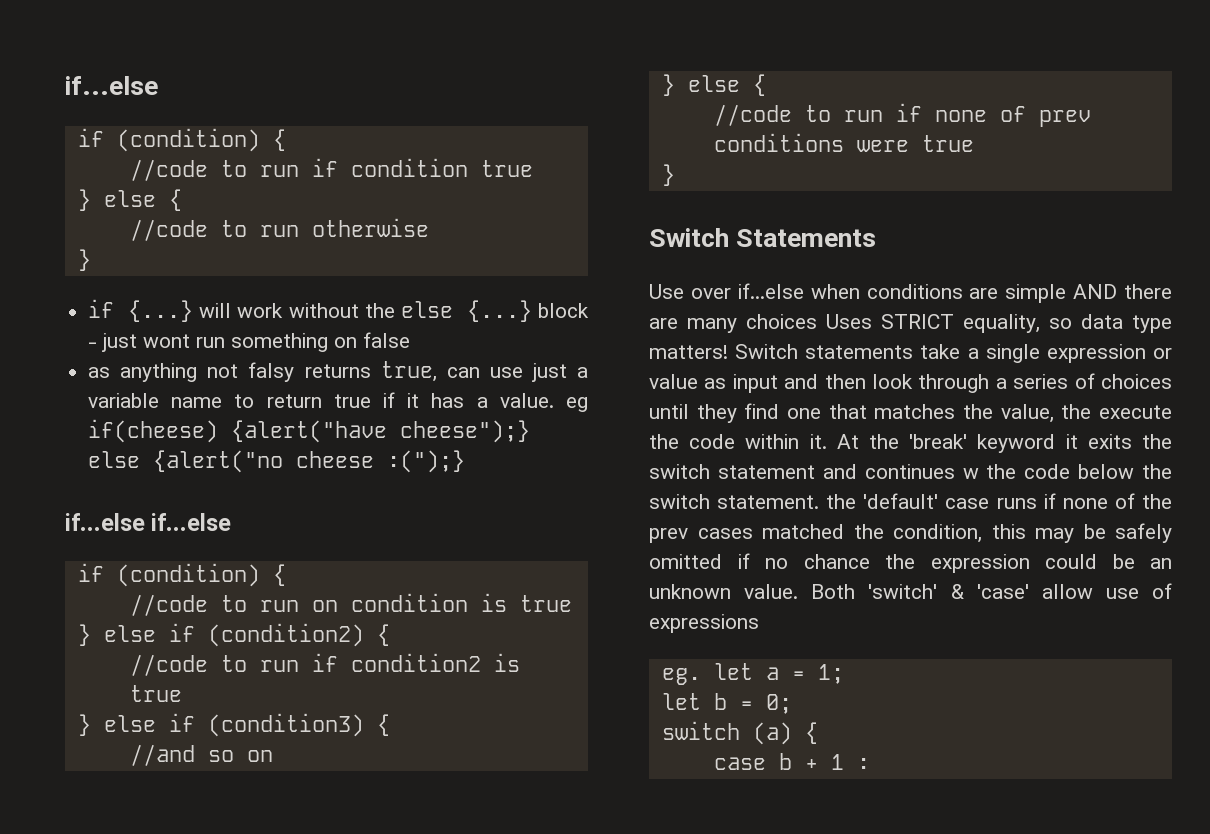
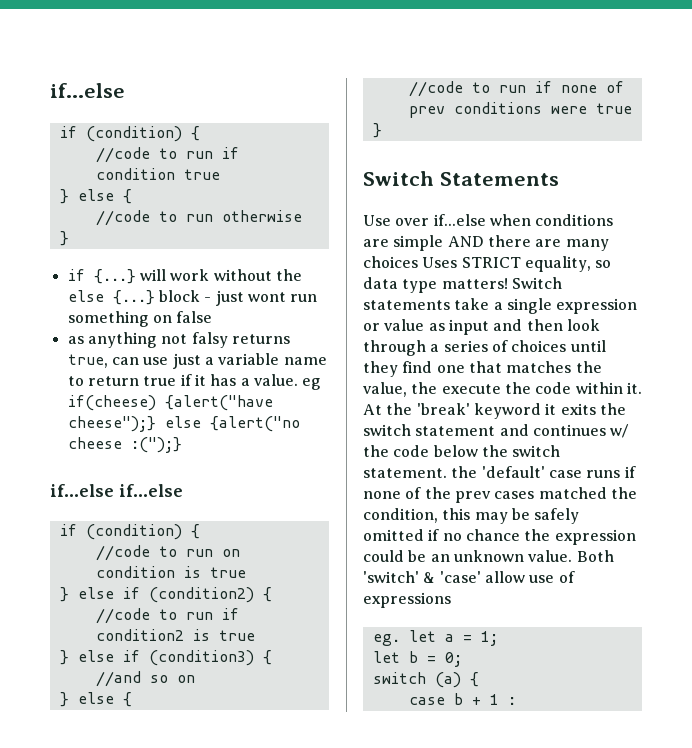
[962,468,979,479] w -> [610,424,630,438] w/

